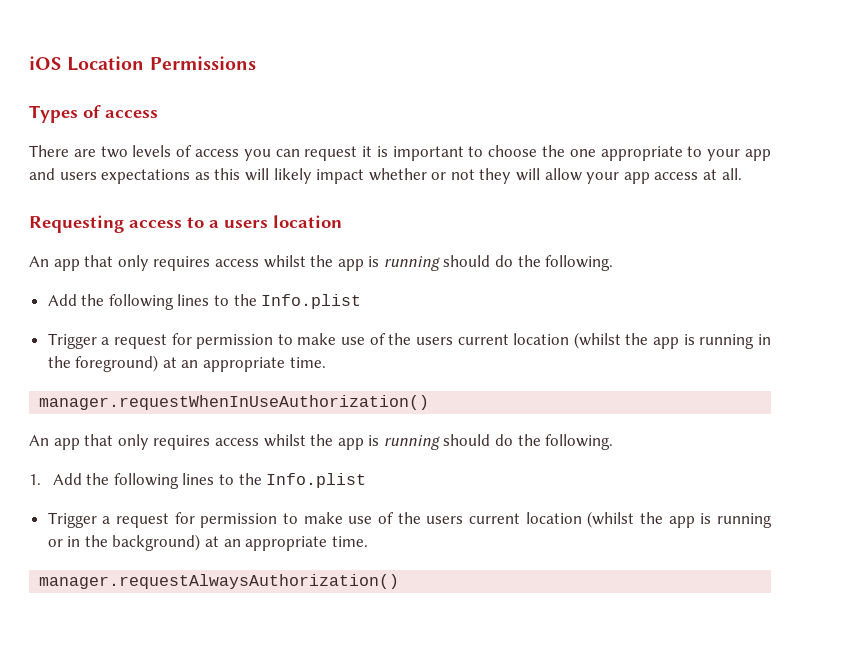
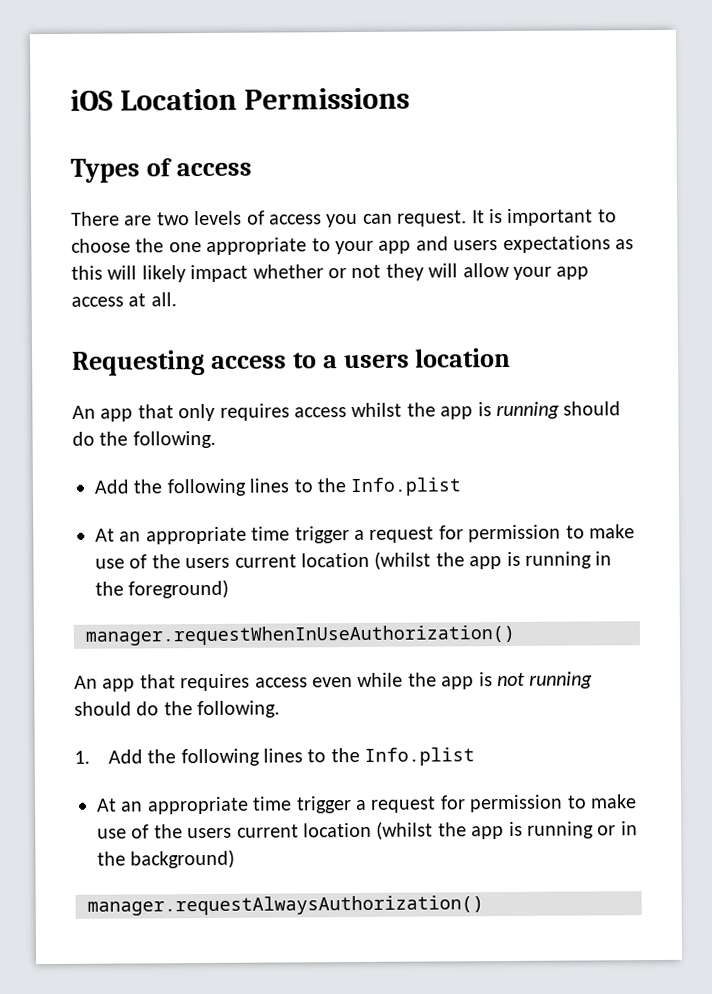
[304,146,373,161] request it -> [397,210,485,227] request. It
[47,333,97,349] Trigger -> [95,526,350,545] At an appropriate time trigger
[162,357,326,372] at an appropriate time. -> (230, 589) none
[117,434,380,450] only requires access whilst the app is -> [180,672,525,692] requires access even while the app is not
[47,512,97,528] Trigger -> [96,796,352,815] At an appropriate time trigger
[205,536,368,551] at an appropriate time. -> (236, 859) none

